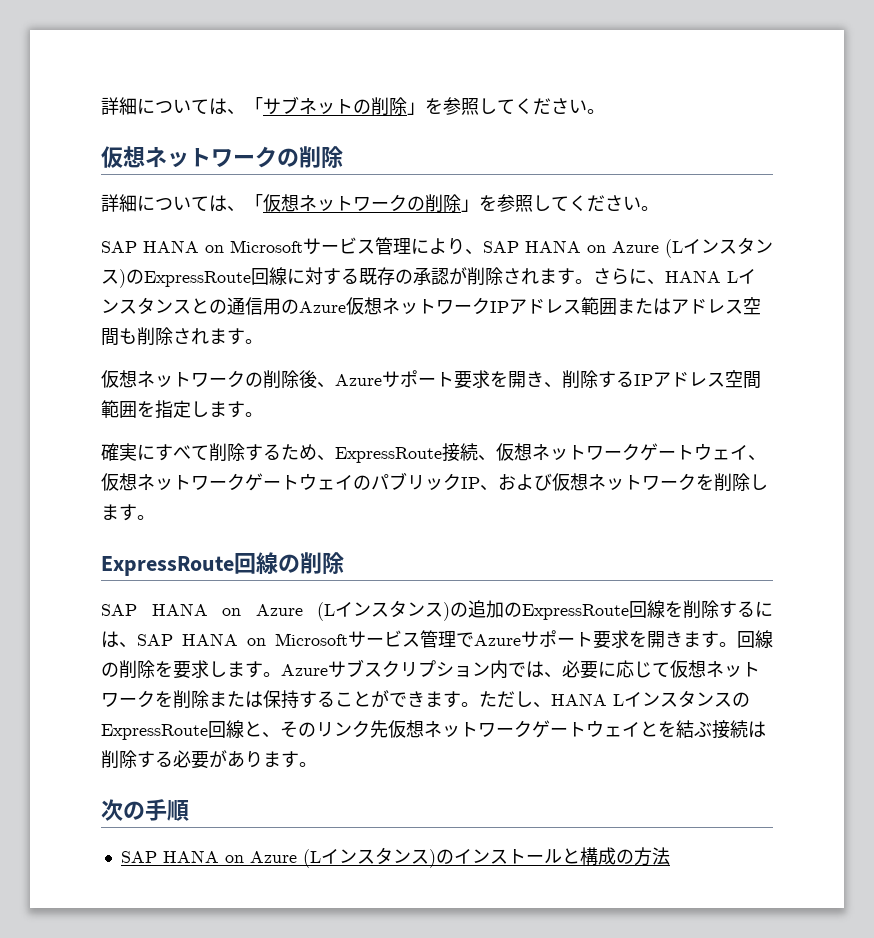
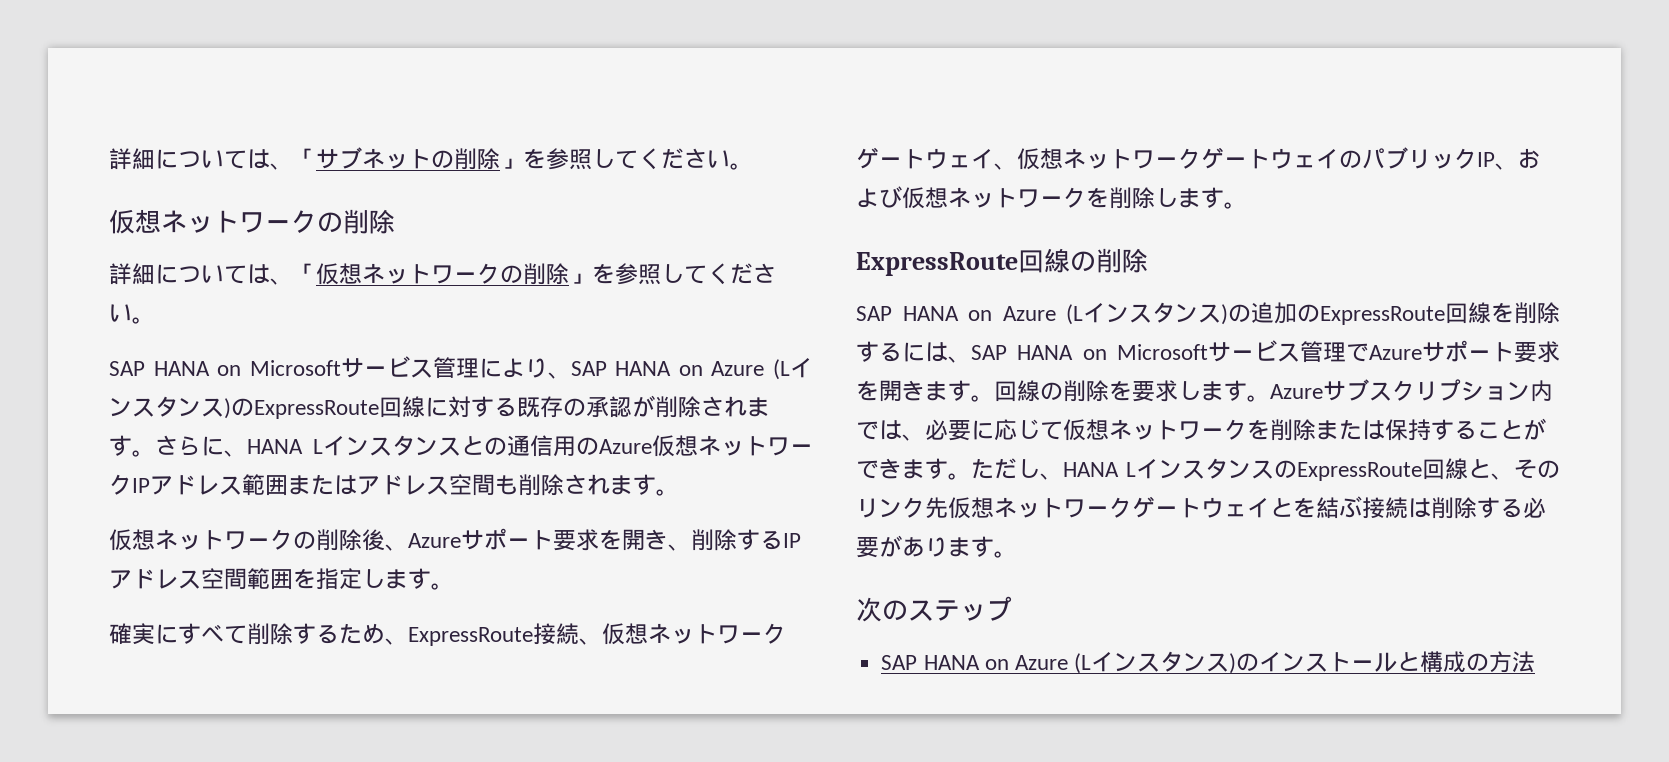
[145,799,189,821] 手順 -> [908,596,1012,621] ステップ

